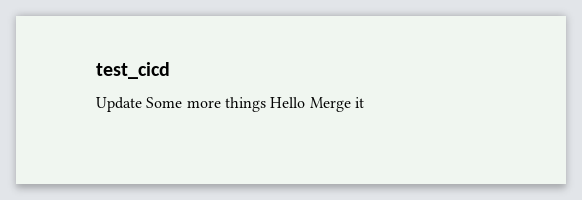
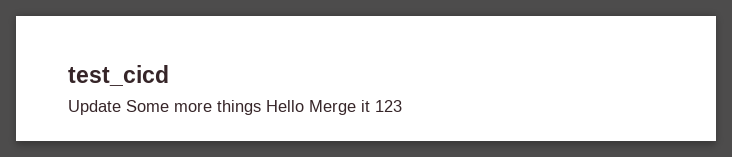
(364, 102) none -> [375,100,402,112] 123

